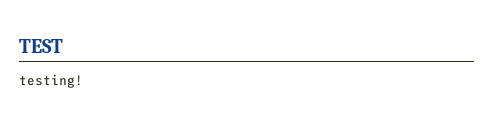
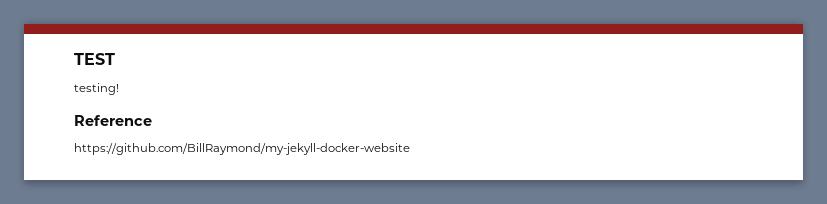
(83, 81) none -> [74,115,152,126] [74,143,410,155] // Reference // https://github.com/BillRaymond/my-jekyll-docker-website

